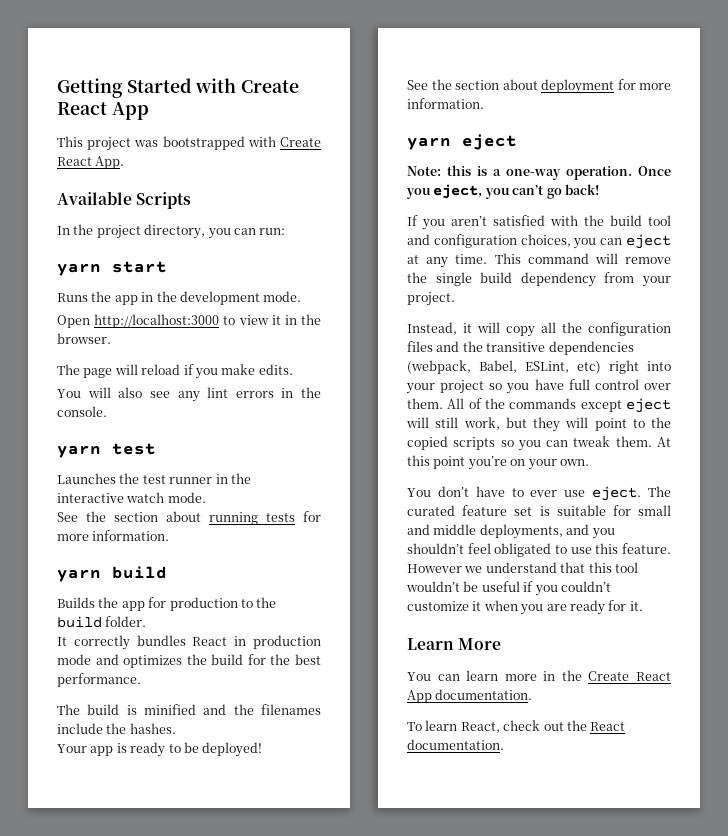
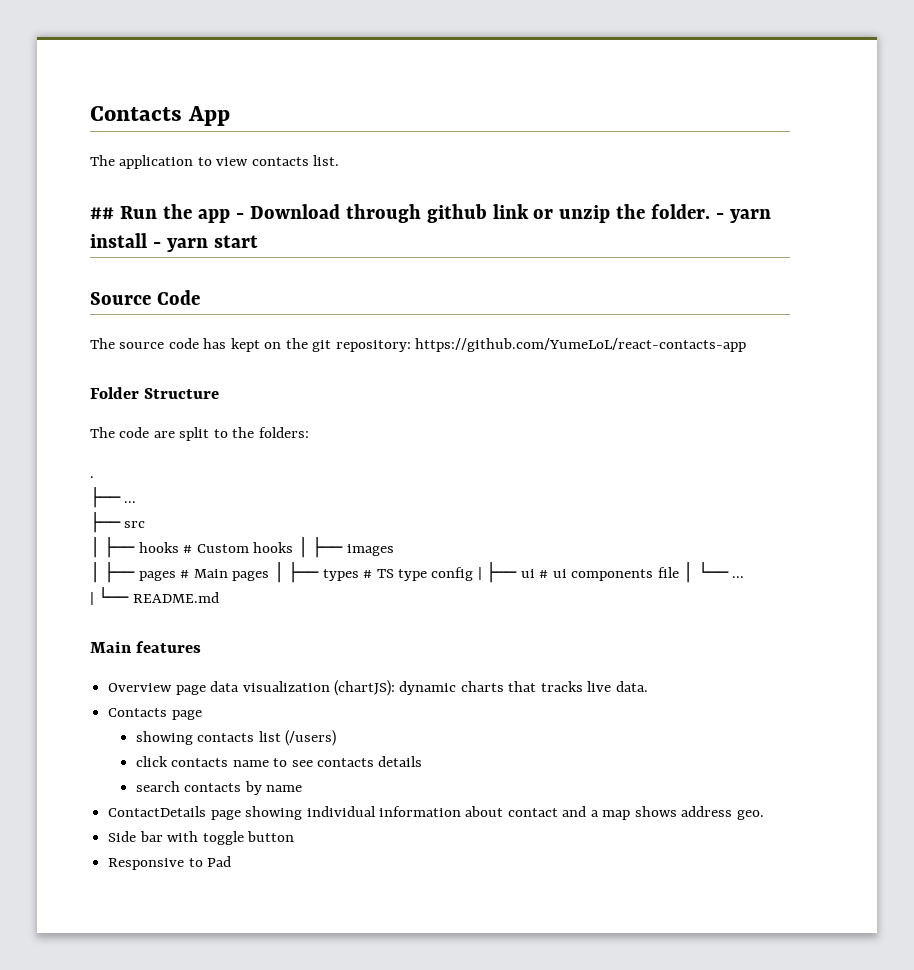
[57,78,300,98] [57,102,149,120] [57,136,321,151] [57,156,125,169] [57,191,192,209] [57,224,286,239] [57,261,167,276] [57,291,302,305] [57,314,321,328] [57,333,111,344] [57,364,293,379] [57,387,321,402] [57,406,107,417] [57,443,156,458] [57,473,251,484] [57,492,206,503] [57,511,321,525] [57,530,170,541] [57,566,167,582] [57,597,277,611] [57,616,147,628] [57,635,321,650] [57,654,322,668] [57,673,141,687] [57,704,321,715] [57,723,176,734] [57,742,263,757] [407,79,671,94] [407,98,484,109] [407,134,517,150] [407,165,671,180] [406,184,599,199] [407,215,671,230] [407,234,671,249] [407,253,671,268] [407,272,671,287] [407,292,455,306] [407,322,671,337] [407,341,634,355] [407,360,671,374] [406,379,671,394] [407,398,671,413] [406,417,671,432] [407,436,671,451] [407,455,589,470] [407,486,671,501] [407,505,671,516] [407,524,615,539] [407,543,671,557] [407,562,638,573] [406,581,611,596] [407,600,643,615] [407,638,502,650] [407,670,671,681] [407,689,533,703] [407,720,626,733] [407,739,504,750] Getting Started with Create React App // This project was bootstrapped with Create React App. // Available Scripts // In the project directory, you can run: // yarn start // Runs the app in the development mode. // Open http://localhost:3000 to view it in the browser. // The page will reload if you make edits. // You will also see any lint errors in the console. // yarn test // Launches the test runner in the interactive watch mode. // See the section about running tests for more information. // yarn build // Builds the app for production to the build folder. // It correctly bundles React in production mode and optimizes the build for the best performance. // The build is minified and the filenames include the hashes. // Your app is ready to be deployed! // See the section about deployment for more information. // yarn eject // Note: this is a one-way operation. Once you eject, you can’t go back! // If you aren’t satisfied with the build tool and configuration choices, you can eject at any time. This command will remove the single build dependency from your project. // Instead, it will copy all the configuration files and the transitive dependencies (webpack, Babel, ESLint, etc) right into your project so you have full control over them. All of the commands except eject will still work, but they will point to the copied scripts so you can tweak them. At this point you’re on your own. // You don’t have to ever use eject. The curated feature set is suitable for small and middle deployments, and you shouldn’t feel obligated to use this feature. However we understand that this tool wouldn’t be useful if you couldn’t customize it when you are ready for it. // Learn More // You can learn more in the Create React App documentation. // To learn React, check out the React documentation. -> [90,106,231,126] [90,155,340,169] [90,204,772,223] [90,233,258,252] [90,290,200,305] [90,338,747,352] [90,387,220,399] [90,427,309,441] [90,476,94,478] [90,487,137,508] [90,512,146,533] [90,537,394,558] [90,562,745,583] [90,587,219,605] [90,641,202,653] [108,680,648,696] [108,708,202,720] [135,730,337,746] [135,756,423,767] [135,781,303,795] [108,806,764,820] [108,831,294,845] [108,856,232,870] Contacts App // The application to view contacts list. // ## Run the app - Download through github link or unzip the folder. - yarn install - yarn start // Source Code // The source code has kept on the git repository: https://github.com/YumeLoL/react-contacts-app // Folder Structure // The code are split to the folders: // . // ├── ... // ├── src // │ ├── hooks # Custom hooks │ ├── images // │ ├── pages # Main pages │ ├── types # TS type config | ├── ui # ui components file │ └── ... // | └── README.md // Main features // Overview page data visualization (chartJS): dynamic charts that tracks live data. // Contacts page // showing contacts list (/users) // click contacts name to see contacts details // search contacts by name // ContactDetails page showing individual information about contact and a map shows address geo. // Side bar with toggle button // Responsive to Pad

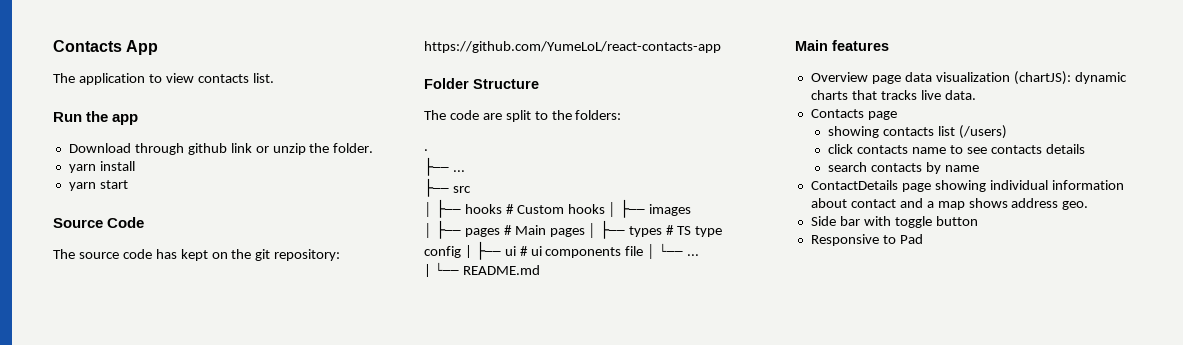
[90,207,114,219] ## -> (274, 78) none
[235,213,244,219] - -> (139, 119) //
[716,213,725,219] - -> (374, 148) //
[152,242,161,248] - -> (135, 166) //

